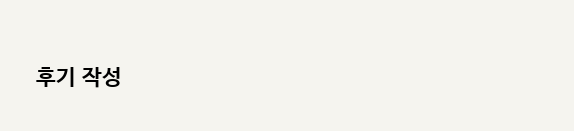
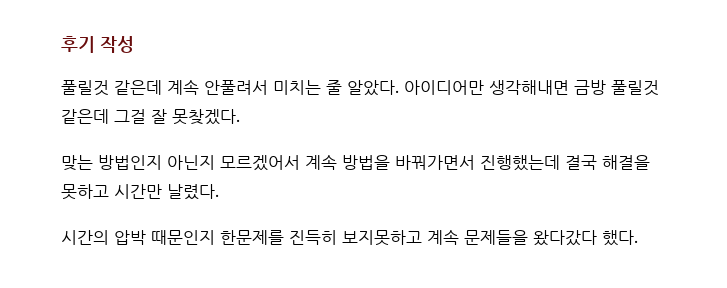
(122, 77) none -> [61,79,659,96] [61,109,240,125] [61,154,650,171] [61,184,219,200] [61,229,638,246] // 풀릴것 같은데 계속 안풀려서 미치는 줄 알았다. 아이디어만 생각해내면 금방 풀릴것 같은데 그걸 잘 못찾겠다. // 맞는 방법인지 아닌지 모르겠어서 계속 방법을 바꿔가면서 진행했는데 결국 해결을 못하고 시간만 날렸다. // 시간의 압박 때문인지 한문제를 진득히 보지못하고 계속 문제들을 왔다갔다 했다.

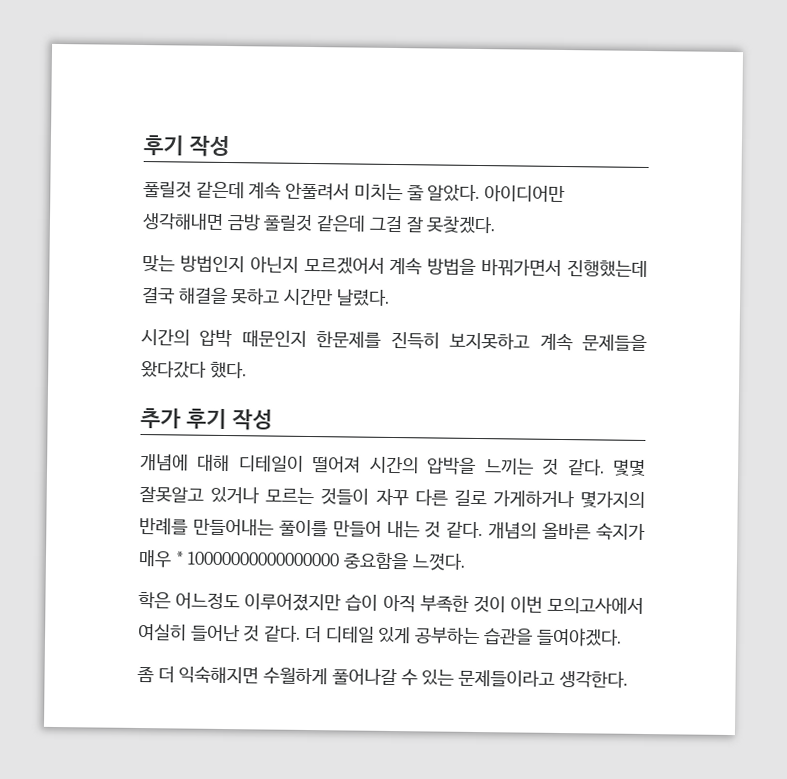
(638, 238) none -> [140,408,273,431] [140,453,647,477] [139,485,645,508] [139,517,647,542] [138,549,466,571] [138,591,644,614] [138,623,622,647] [137,665,628,688] // 추가 후기 작성 // 개념에 대해 디테일이 떨어져 시간의 압박을 느끼는 것 같다. 몇몇 잘못알고 있거나 모르는 것들이 자꾸 다른 길로 가게하거나 몇가지의 반례를 만들어내는 풀이를 만들어 내는 것 같다. 개념의 올바른 숙지가 매우 * 10000000000000000 중요함을 느꼇다. // 학은 어느정도 이루어졌지만 습이 아직 부족한 것이 이번 모의고사에서 여실히 들어난 것 같다. 더 디테일 있게 공부하는 습관을 들여야겠다. // 좀 더 익숙해지면 수월하게 풀어나갈 수 있는 문제들이라고 생각한다.

